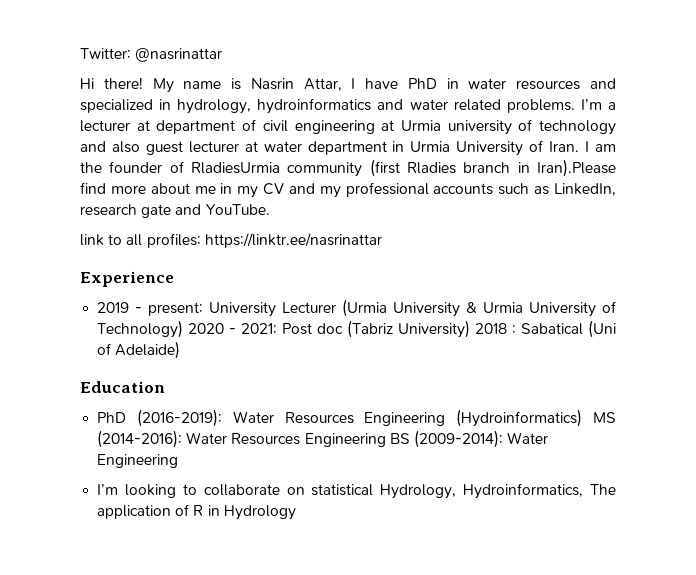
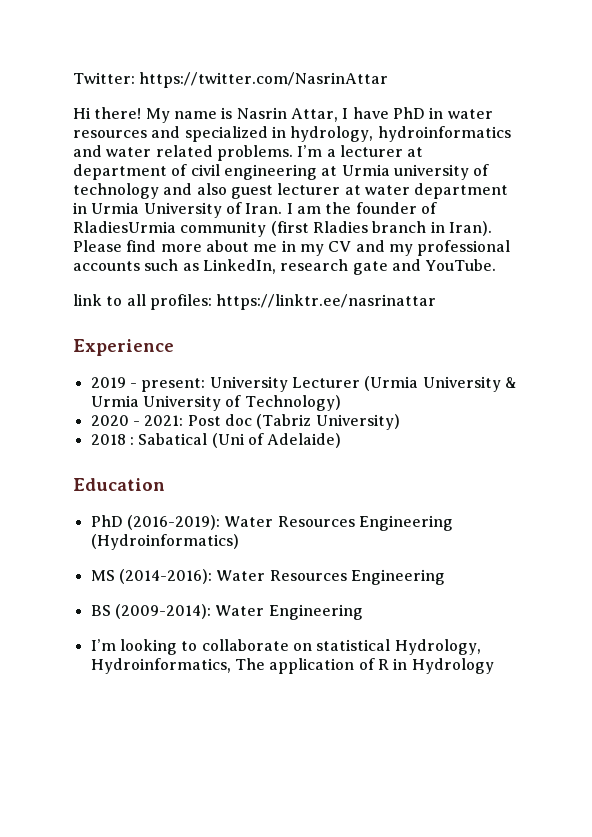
[135,48,223,62] @nasrinattar -> [139,72,389,88] https://twitter.com/NasrinAttar
[537,159,616,177] Iran).Please -> [448,221,492,236] [73,240,122,252] Iran). Please
(184, 329) none -> (341, 403) //
(471, 329) none -> (400, 422) //
(583, 418) none -> (239, 542) //
(386, 440) none -> (445, 577) //

